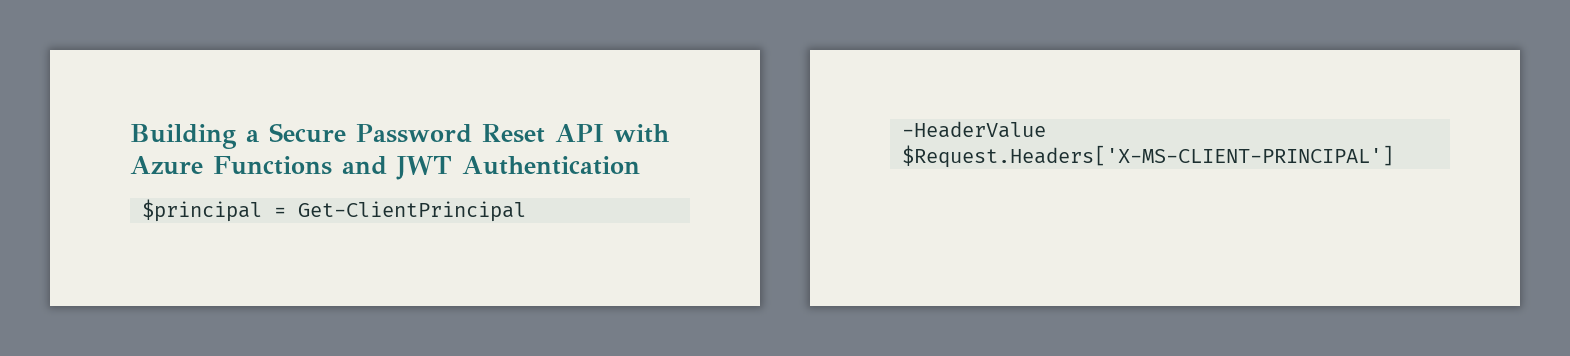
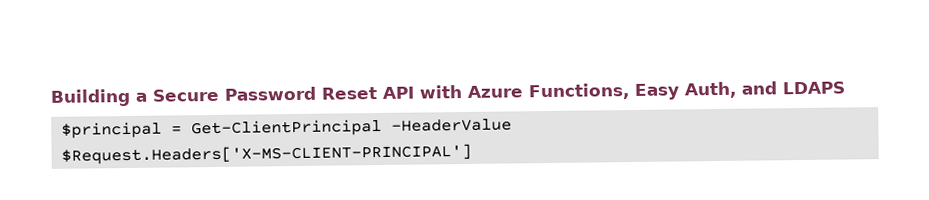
[213,156,640,180] Functions and JWT Authentication -> [528,81,845,101] Functions, Easy Auth, and LDAPS

